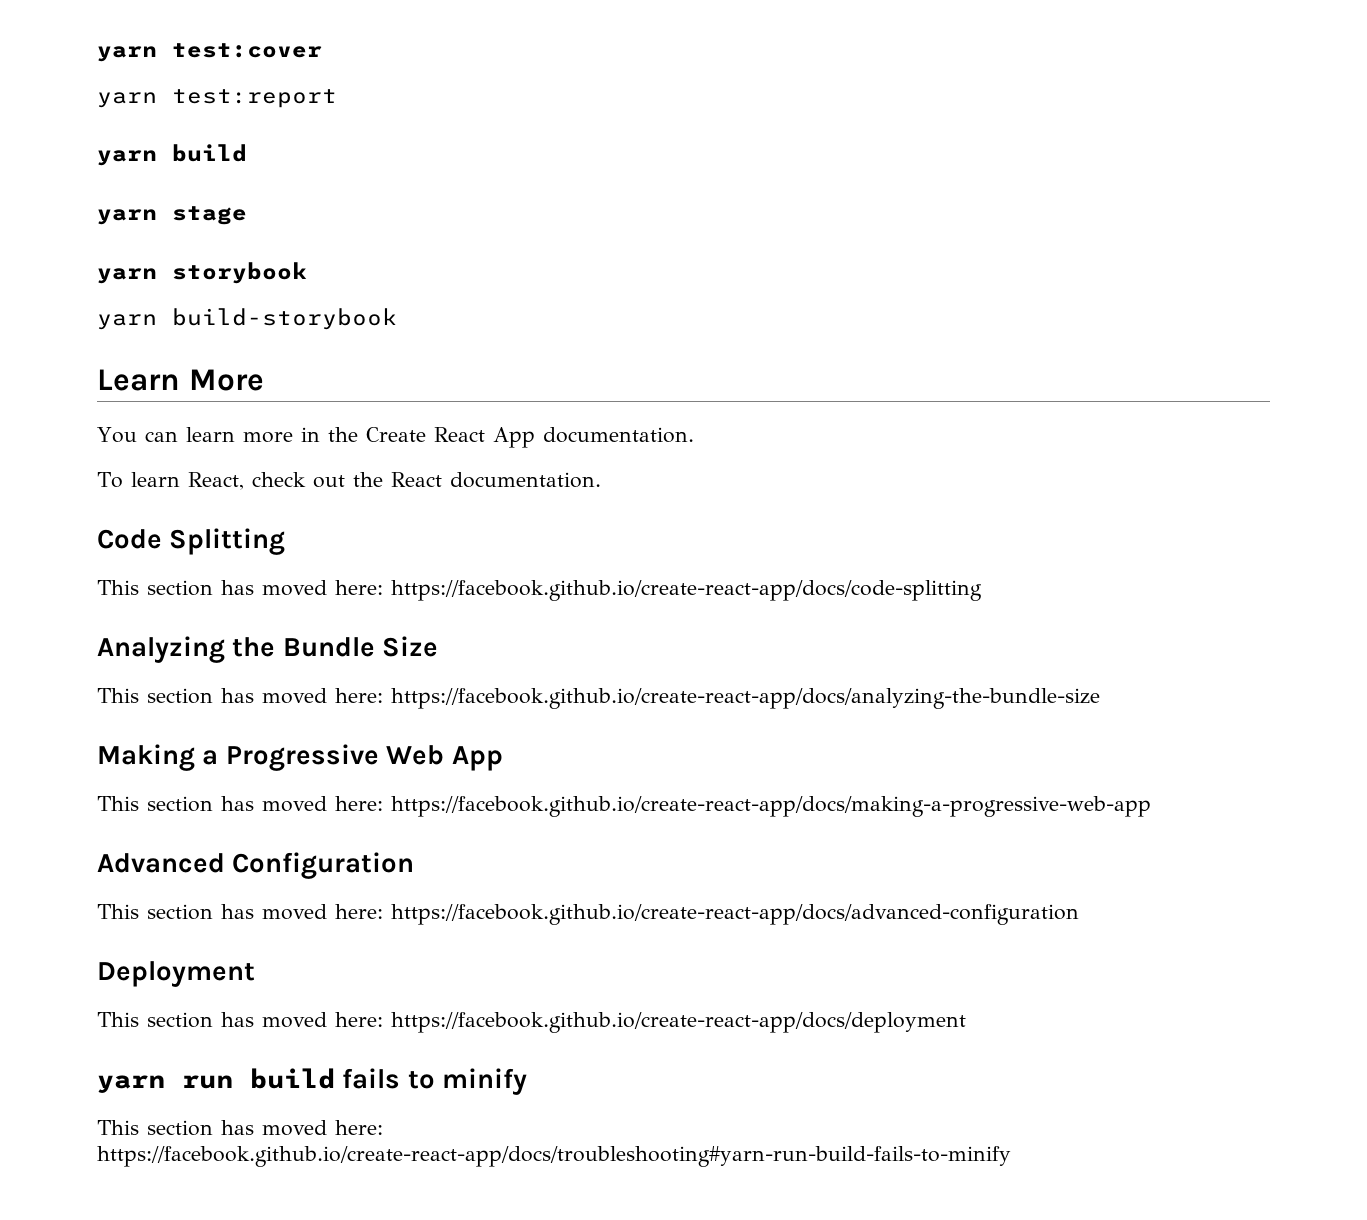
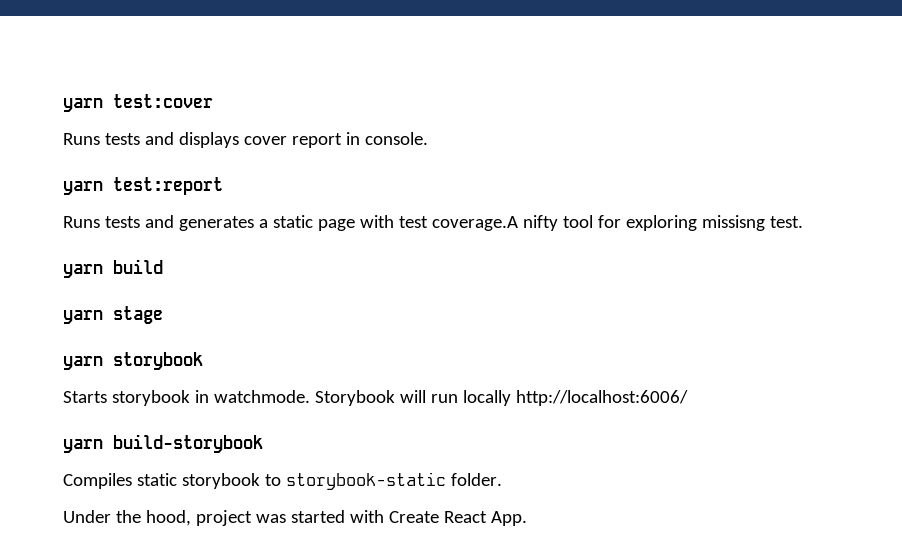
[97,89,337,108] yarn test:report -> [63,132,428,148] [63,177,223,195] [63,215,803,231] Runs tests and displays cover report in console. // yarn test:report // Runs tests and generates a static page with test coverage.A nifty tool for exploring missisng test.
[97,308,397,330] [97,369,264,391] [97,427,694,448] [97,472,601,490] [97,528,286,555] [97,580,982,601] [97,636,439,663] [97,688,1100,709] [97,744,503,771] [97,796,1151,817] [97,852,415,879] [97,904,1079,925] [97,961,255,987] [97,1012,966,1033] [97,1068,528,1095] [97,1120,383,1136] [97,1146,1011,1167] yarn build-storybook // Learn More // You can learn more in the Create React App documentation. // To learn React, check out the React documentation. // Code Splitting // This section has moved here: https://facebook.github.io/create-react-app/docs/code-splitting // Analyzing the Bundle Size // This section has moved here: https://facebook.github.io/create-react-app/docs/analyzing-the-bundle-size // Making a Progressive Web App // This section has moved here: https://facebook.github.io/create-react-app/docs/making-a-progressive-web-app // Advanced Configuration // This section has moved here: https://facebook.github.io/create-react-app/docs/advanced-configuration // Deployment // This section has moved here: https://facebook.github.io/create-react-app/docs/deployment // yarn run build fails to minify // This section has moved here: https://facebook.github.io/create-react-app/docs/troubleshooting#yarn-run-build-fails-to-minify -> [63,390,688,406] [63,434,263,453] [63,472,502,490] [63,510,527,526] Starts storybook in watchmode. Storybook will run locally http://localhost:6006/ // yarn build-storybook // Compiles static storybook to storybook-static folder. // Under the hood, project was started with Create React App.

